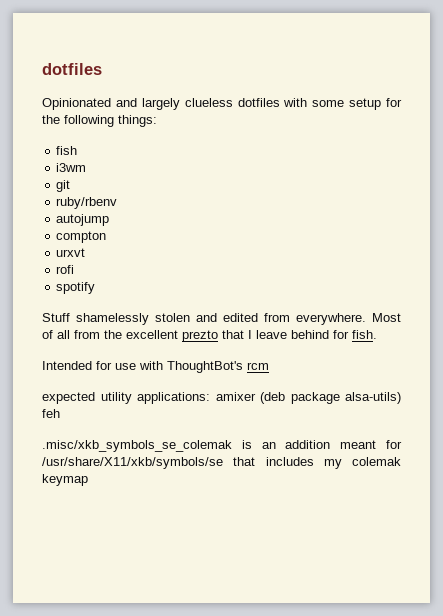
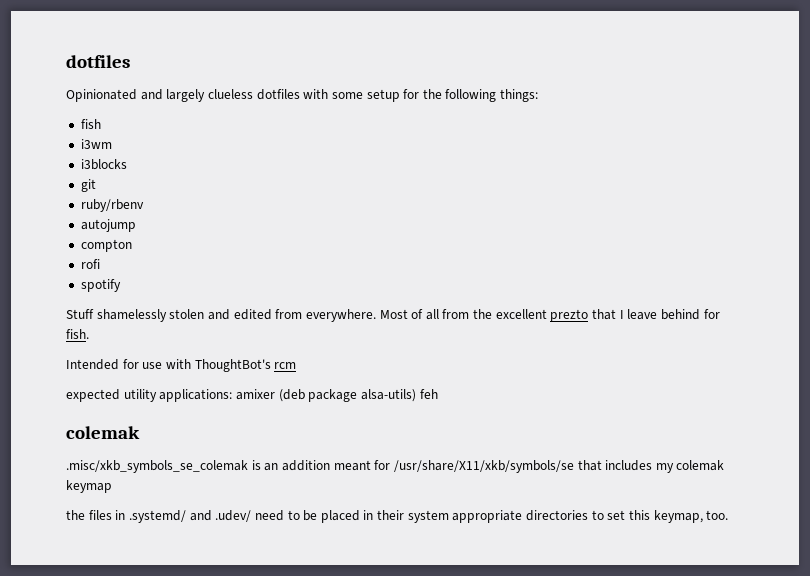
(87, 167) none -> [80,159,127,170] // i3blocks
[56,248,86,257] // urxvt -> (132, 245) none
(60, 413) none -> [66,426,140,439] // colemak
(88, 480) none -> [66,510,729,523] // the files in .systemd/ and .udev/ need to be placed in their system appropriate directories to set this keymap, too.

